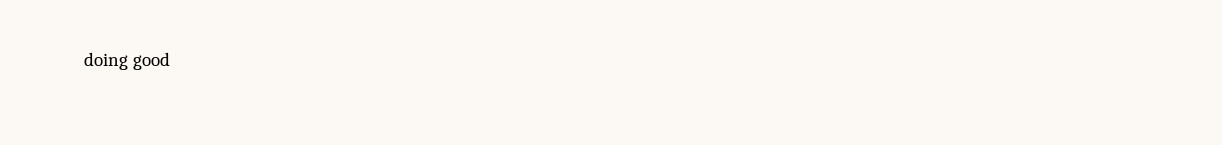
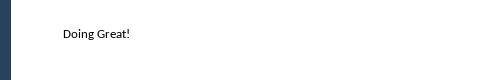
[84,52,171,70] doing good -> [63,29,131,40] Doing Great!

